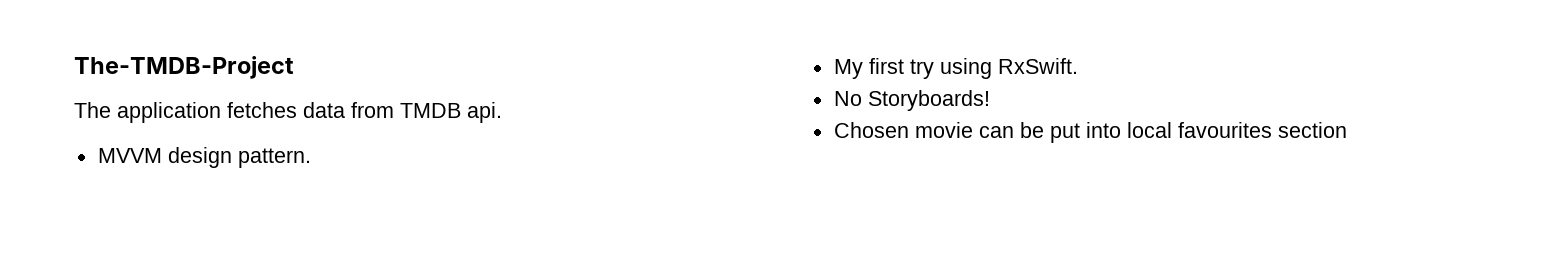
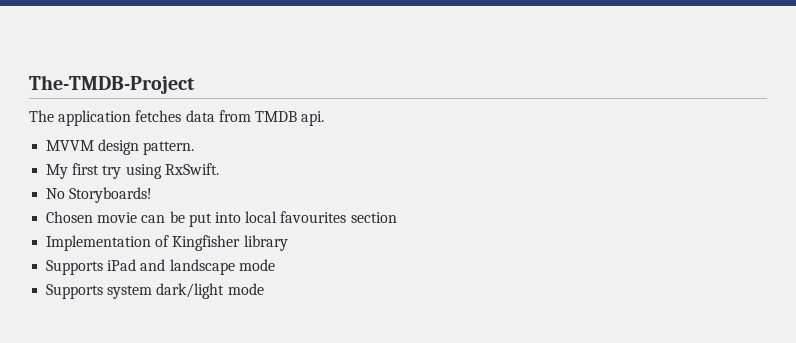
(1347, 130) none -> [46,235,288,251] [46,259,275,275] [46,283,264,299] // Implementation of Kingfisher library // Supports iPad and landscape mode // Supports system dark/light mode

